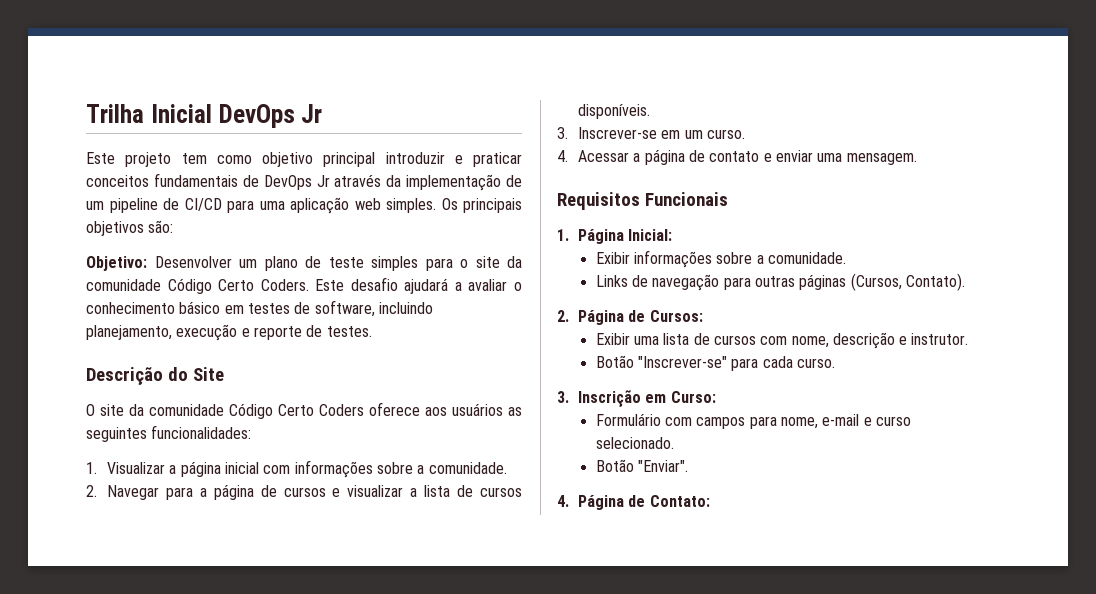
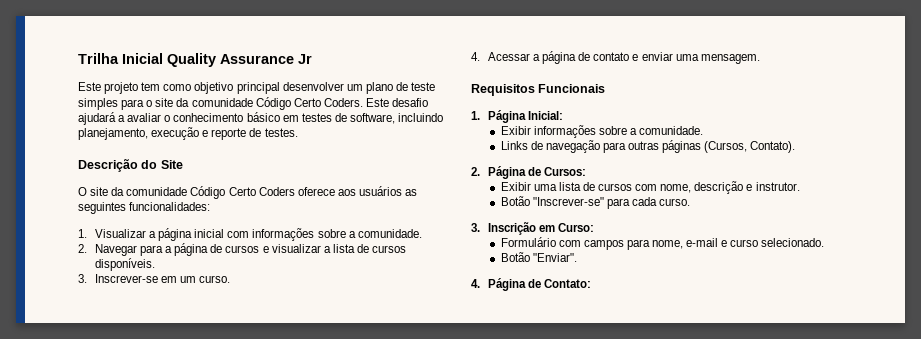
[218,104,295,128] DevOps -> [167,53,294,67] Quality Assurance
[385,152,522,167] [86,173,522,191] [86,197,522,214] [86,220,174,236] [86,256,232,271] introduzir e praticar conceitos fundamentais de DevOps Jr através da implementação de um pipeline de CI/CD para uma aplicação web simples. Os principais objetivos são: // Objetivo: Desenvolver -> [282,82,344,91] desenvolver

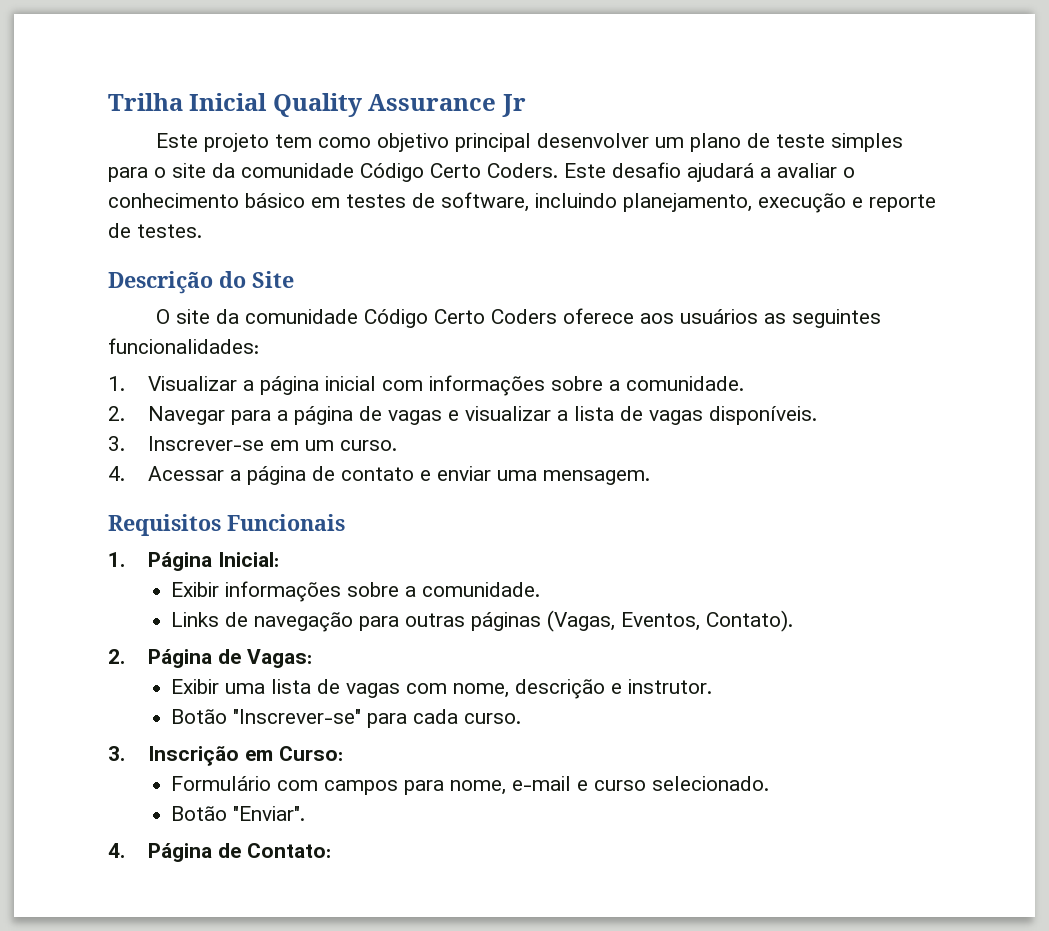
[225,245,260,253] cursos -> [388,410,443,425] vagas
[372,245,407,253] cursos -> [649,410,704,425] vagas
[704,141,748,153] (Cursos, -> [547,610,701,632] (Vagas, Eventos,
[544,167,587,176] Cursos: -> [247,649,313,668] Vagas:
[597,183,632,191] cursos -> [346,683,401,698] vagas

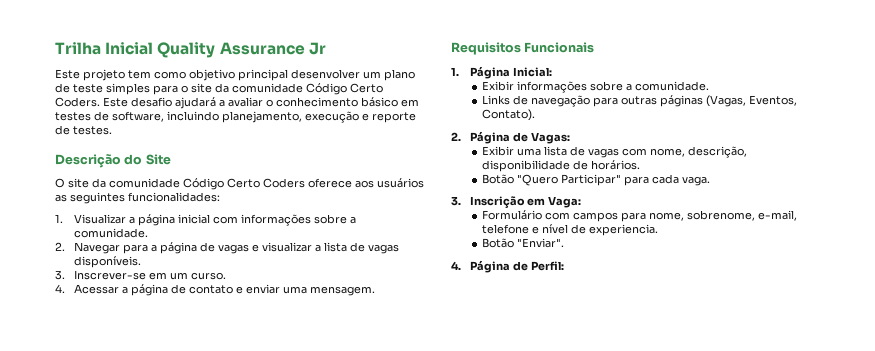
[515,679,713,699] [171,709,362,724] descrição e instrutor. // Botão "Inscrever-se" -> [687,146,747,158] [481,160,640,172] [481,174,621,186] descrição, disponibilidade de horários. // Botão "Quero Participar"
[464,713,522,724] curso. -> [681,176,710,186] vaga.
[279,746,344,761] Curso: -> [547,196,581,208] Vaga:
[512,776,770,791] e-mail e curso selecionado. -> [686,210,797,221] [481,224,658,236] sobrenome, e-mail, telefone e nível de experiencia.
[247,843,332,858] Contato: -> [530,261,564,271] Perfil:

